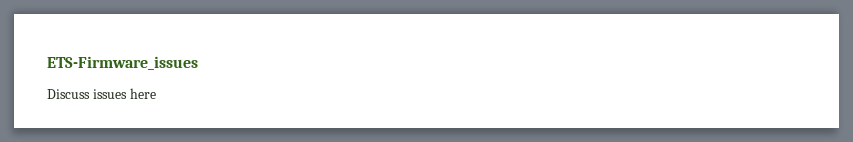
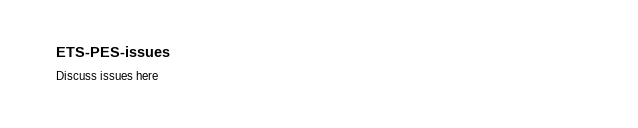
[47,56,198,70] ETS-Firmware_issues -> [56,46,170,57] ETS-PES-issues

